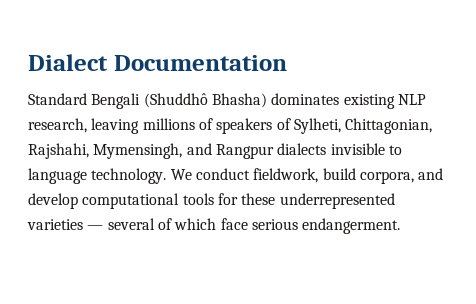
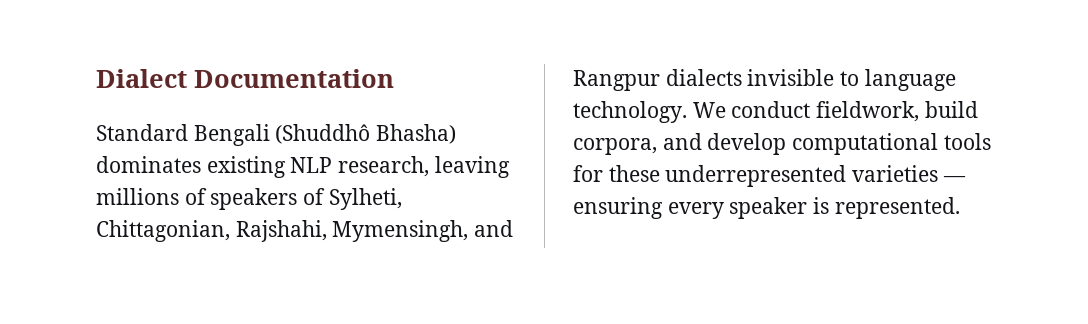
[107,218,401,234] several of which face serious endangerment. -> [573,197,960,219] ensuring every speaker is represented.

